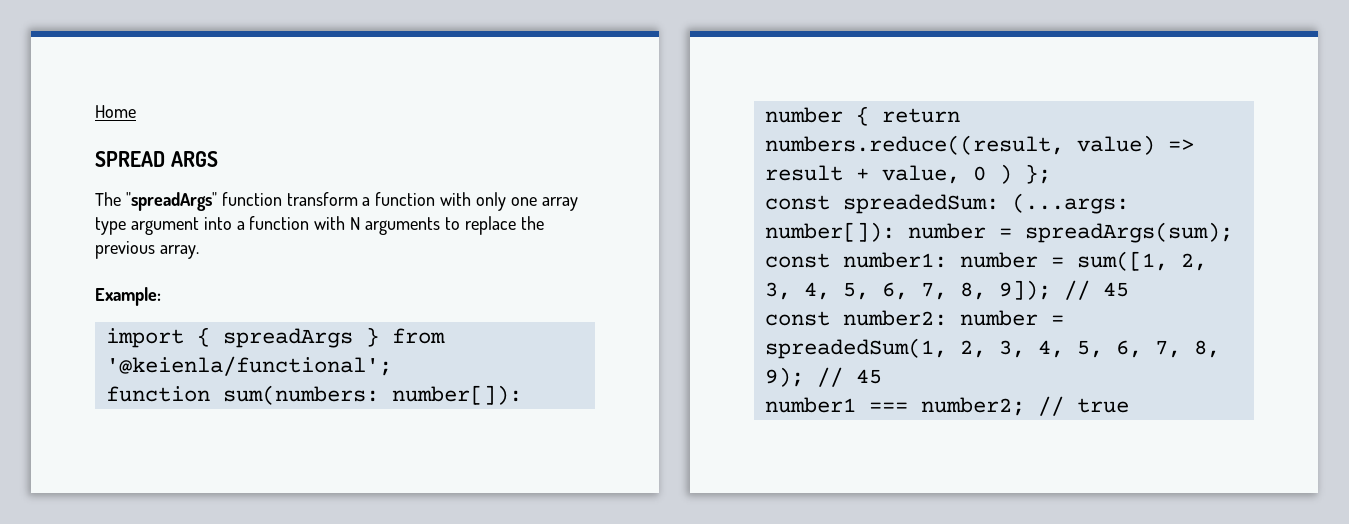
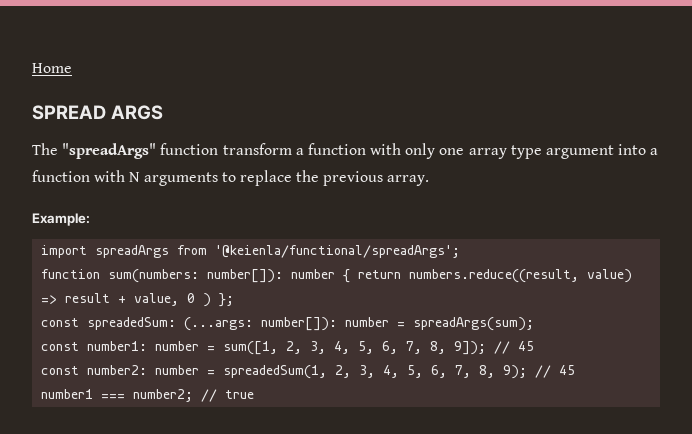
[196,327,445,348] [105,356,392,376] { spreadArgs } from '@keienla/functional'; -> [95,245,461,258] spreadArgs from '@keienla/functional/spreadArgs';

